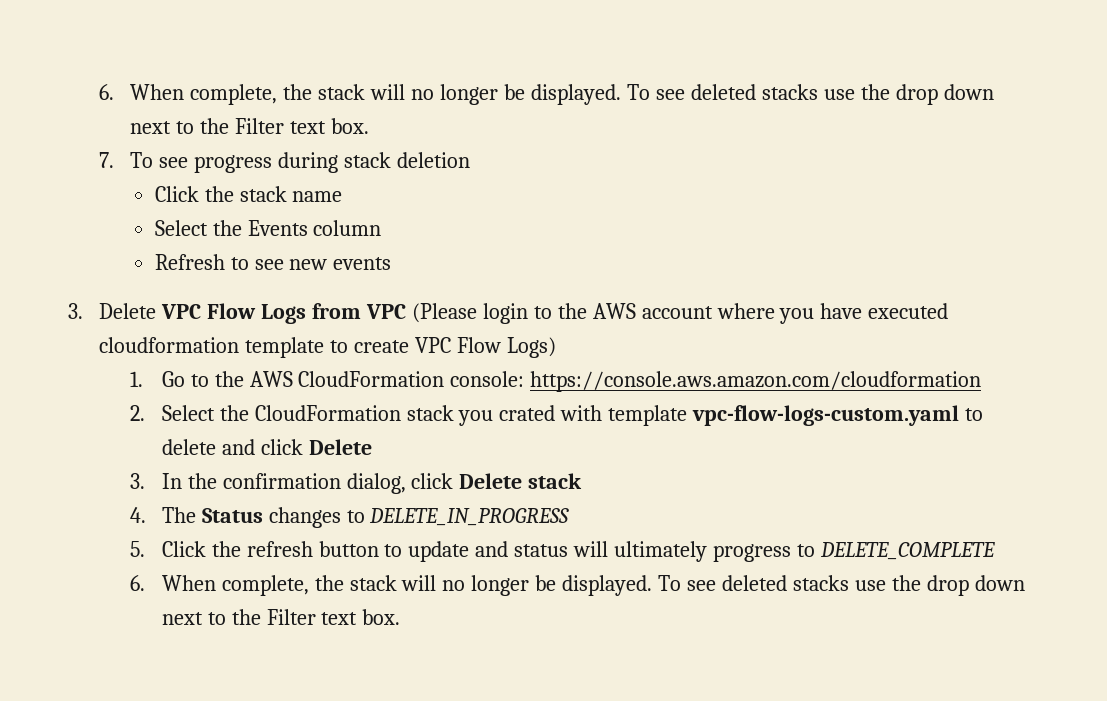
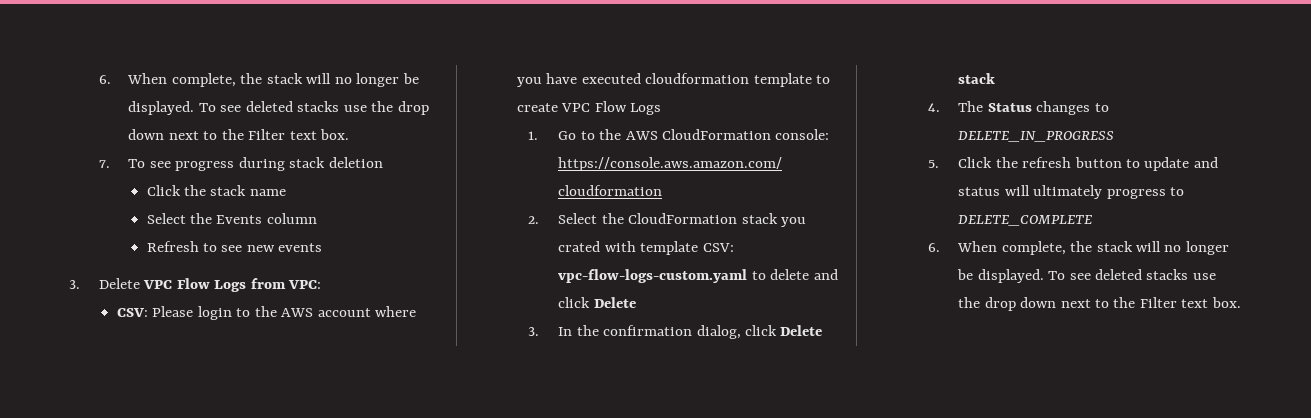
[365,303,477,323] VPC (Please -> [287,280,321,289] [116,306,194,317] VPC: // CSV: Please
[506,337,556,358] Logs) -> [630,103,662,115] Logs
(688, 415) none -> [702,243,734,252] CSV:

